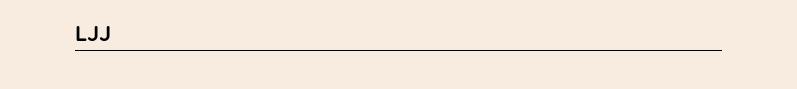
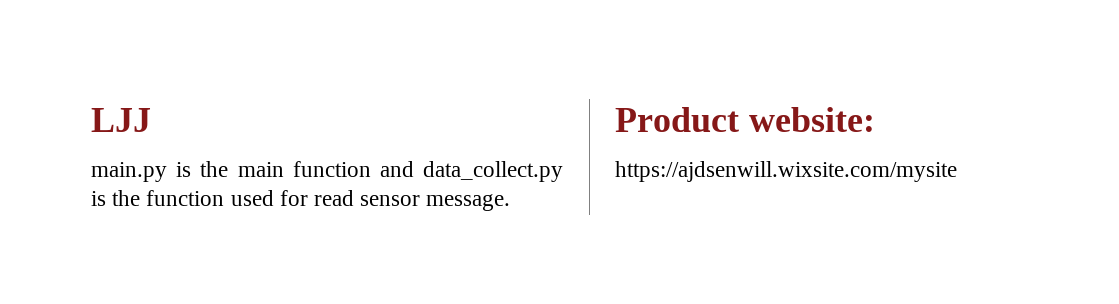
(111, 33) none -> [91,161,563,182] [91,190,511,211] [615,107,875,132] [615,161,957,182] // main.py is the main function and data_collect.py is the function used for read sensor message. // Product website: // https://ajdsenwill.wixsite.com/mysite

